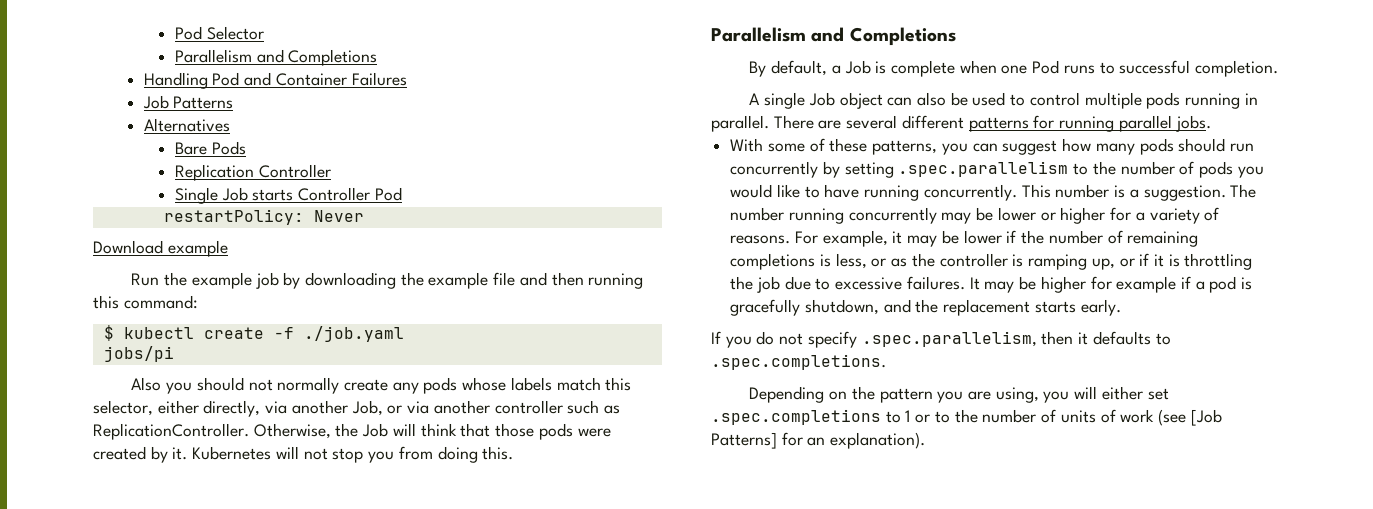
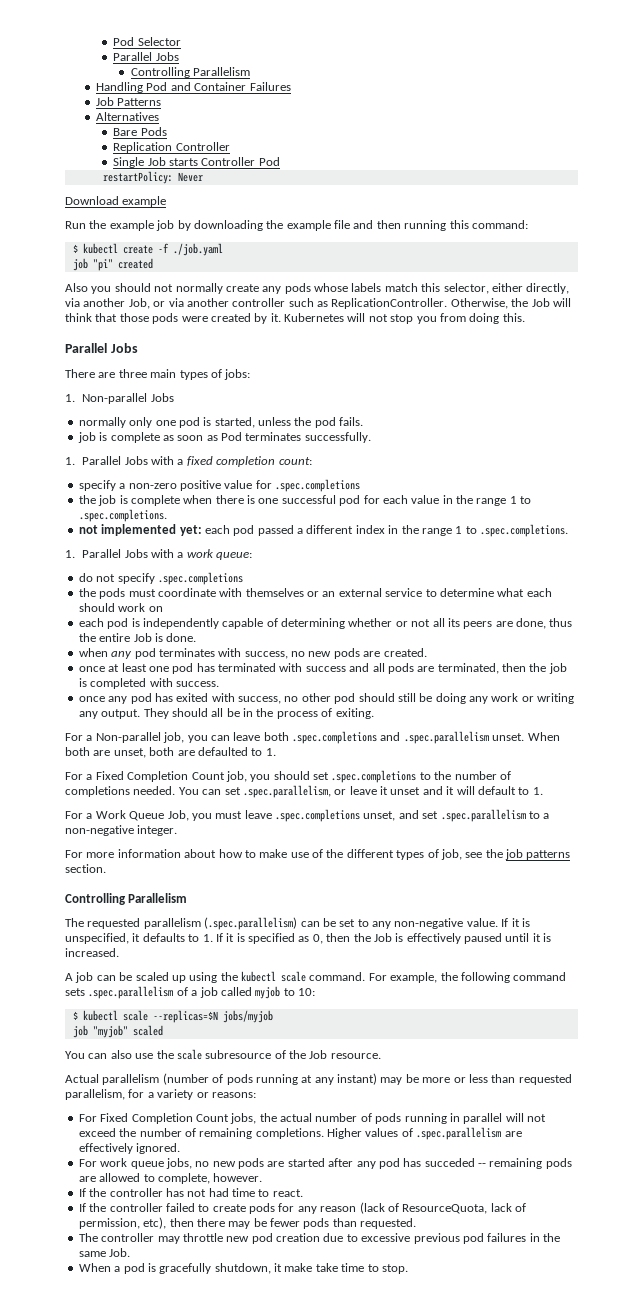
[174,49,378,66] Parallelism and Completions -> [113,52,179,61] [130,67,251,78] Parallel Jobs // Controlling Parallelism
[103,346,174,362] jobs/pi -> [72,258,153,271] job "pi" created
[711,27,956,46] [749,60,1279,77] [749,92,1258,109] [711,115,1211,132] [730,138,1254,155] [730,161,1264,178] [730,184,1257,201] [730,207,1220,224] [730,230,1199,247] [730,253,1253,270] [730,276,1191,293] Parallelism and Completions // By default, a Job is complete when one Pod runs to successful completion. // A single Job object can also be used to control multiple pods running in parallel. There are several different patterns for running parallel jobs. // With some of these patterns, you can suggest how many pods should run concurrently by setting .spec.parallelism to the number of pods you would like to have running concurrently. This number is a suggestion. The number running concurrently may be lower or higher for a variety of reasons. For example, it may be lower if the number of remaining completions is less, or as the controller is ramping up, or if it is throttling the job due to excessive failures. It may be higher for example if -> [65,343,138,353] [65,369,251,380] [65,393,174,404] [78,417,364,428] [77,432,371,443] [65,456,312,467] [78,479,360,492] [78,495,532,506] [78,509,167,522] [78,524,568,537] [65,549,253,560] [78,572,243,585] [78,588,552,599] [78,603,163,612] [78,618,573,629] [78,633,197,642] [78,648,427,659] [78,663,567,674] [78,678,219,689] [78,693,575,704] [78,708,374,719] [65,731,560,744] [65,747,276,758] [65,770,511,783] [65,785,543,798] [65,809,550,822] [65,825,178,836] [65,849,571,860] [65,864,106,873] [65,893,188,905] [65,917,530,930] [65,933,552,944] [65,948,119,957] [65,971,567,983] [65,986,315,999] [72,1010,273,1023] [72,1025,163,1038] [65,1049,381,1060] [65,1073,572,1085] [65,1089,256,1100] [78,1113,546,1124] [78,1127,522,1140] [78,1143,181,1154] [78,1158,572,1169] [78,1173,263,1184] [78,1188,303,1197] [78,1202,526,1214] [78,1217,417,1229] [78,1233,560,1244] [78,1248,131,1257] [78,1263,111,1272] Parallel Jobs // There are three main types of jobs: // 1. Non-parallel Jobs // normally only one pod is started, unless the pod fails. // job is complete as soon as Pod terminates successfully. // 1. Parallel Jobs with a fixed completion count: // specify a non-zero positive value for .spec.completions // the job is complete when there is one successful pod for each value in the range 1 to .spec.completions. // not implemented yet: each pod passed a different index in the range 1 to .spec.completions. // 1. Parallel Jobs with a work queue: // do not specify .spec.completions // the pods must coordinate with themselves or an external service to determine what each should work on // each pod is independently capable of determining whether or not all its peers are done, thus the entire Job is done. // when any pod terminates with success, no new pods are created. // once at least one pod has terminated with success and all pods are terminated, then the job is completed with success. // once any pod has exited with success, no other pod should still be doing any work or writing any output. They should all be in the process of exiting. // For a Non-parallel job, you can leave both .spec.completions and .spec.parallelism unset. When both are unset, both are defaulted to 1. // For a Fixed Completion Count job, you should set .spec.completions to the number of completions needed. You can set .spec.parallelism, or leave it unset and it will default to 1. // For a Work Queue Job, you must leave .spec.completions unset, and set .spec.parallelism to a non-negative integer. // For more information about how to make use of the different types of job, see the job patterns section. // Controlling Parallelism // The requested parallelism (.spec.parallelism) can be set to any non-negative value. If it is unspecified, it defaults to 1. If it is specified as 0, then the Job is effectively paused until it is increased. // A job can be scaled up using the kubectl scale command. For example, the following command sets .spec.parallelism of a job called myjob to 10: // $ kubectl scale --replicas=$N jobs/myjob // job "myjob" scaled // You can also use the scale subresource of the Job resource. // Actual parallelism (number of pods running at any instant) may be more or less than requested parallelism, for a variety or reasons: // For Fixed Completion Count jobs, the actual number of pods running in parallel will not exceed the number of remaining completions. Higher values of .spec.parallelism are effectively ignored. // For work queue jobs, no new pods are started after any pod has succeded -- remaining pods are allowed to complete, however. // If the controller has not had time to react. // If the controller failed to create pods for any reason (lack of ResourceQuota, lack of permission, etc), then there may be fewer pods than requested. // The controller may throttle new pod creation due to excessive previous pod failures in the same Job. // When
[883,299,1121,316] [711,331,1171,348] [711,354,886,370] [749,386,1169,403] [711,409,1222,426] [711,432,926,449] and the replacement starts early. // If you do not specify .spec.parallelism, then it defaults to .spec.completions. // Depending on the pattern you are using, you will either set .spec.completions to 1 or to the number of units of work (see [Job Patterns] for an explanation). -> [274,1263,408,1274] it make take time to stop.

